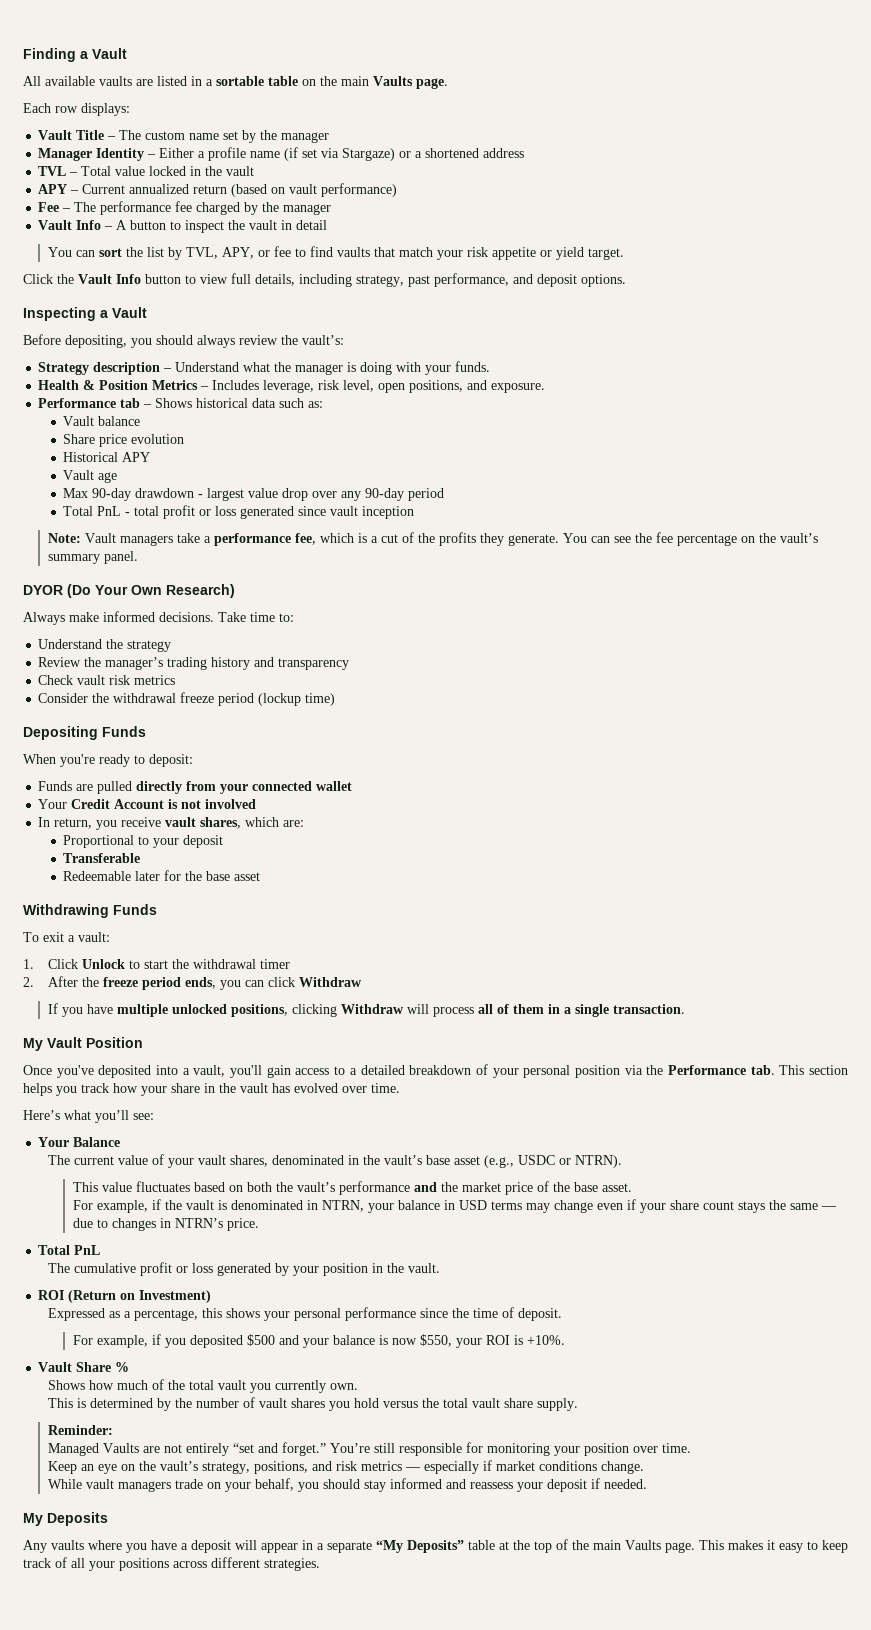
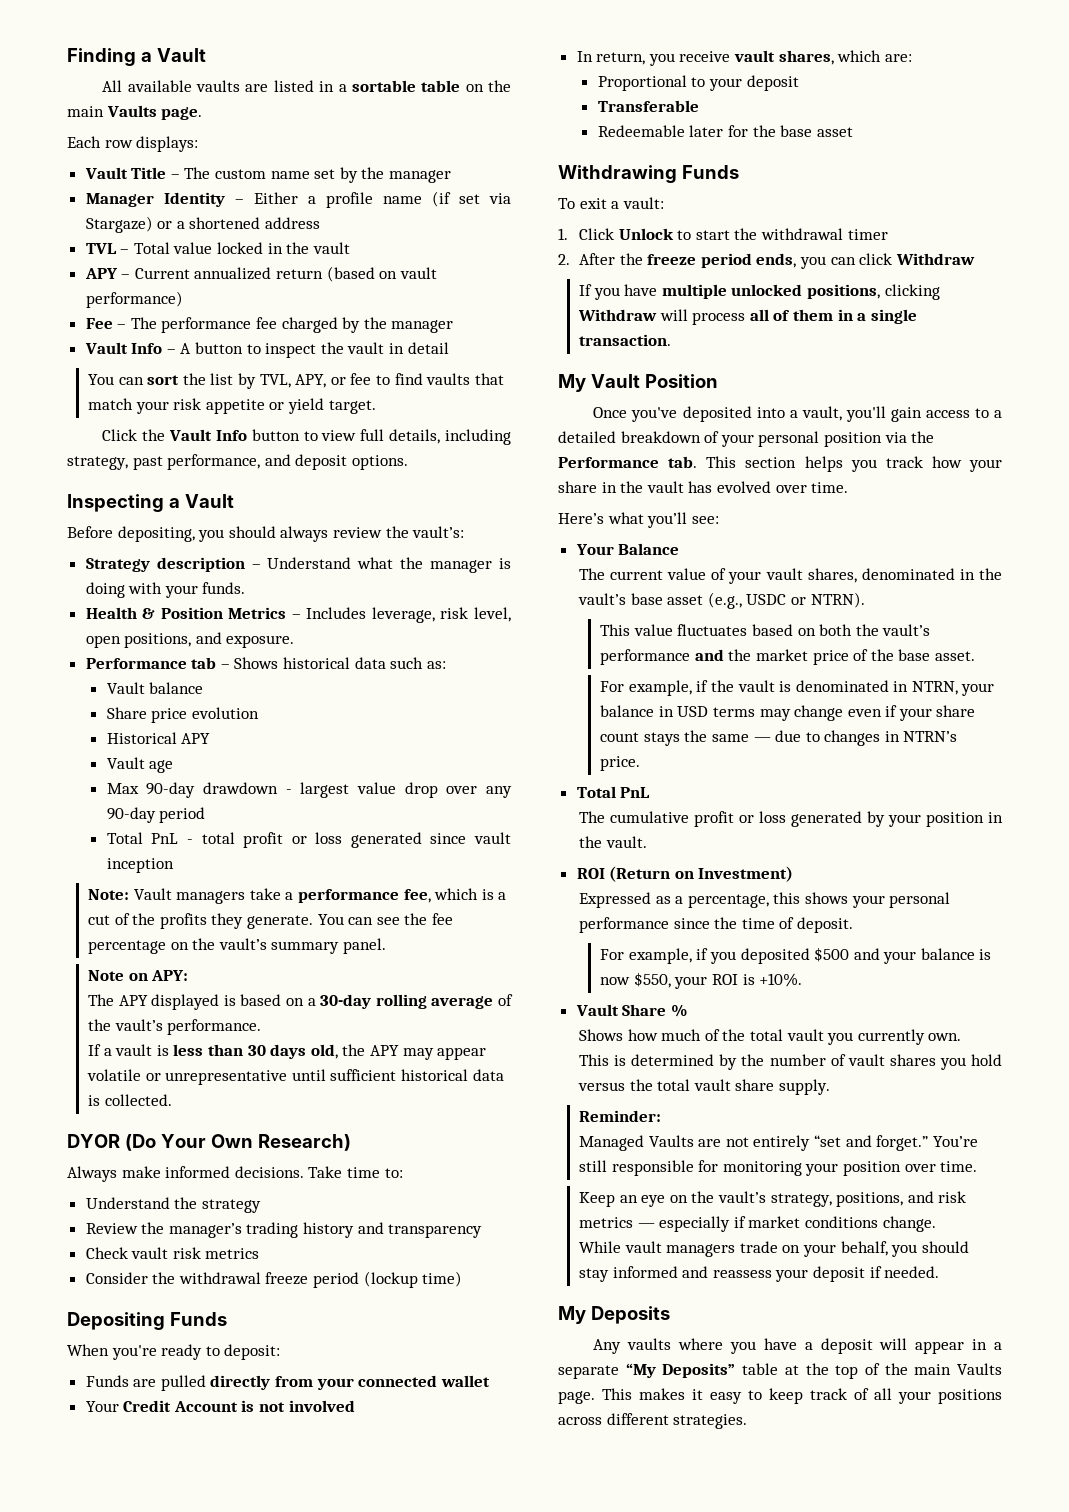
(139, 557) none -> [88,970,189,981] [88,994,513,1010] [88,1019,262,1035] [88,1044,487,1060] [87,1069,504,1085] [88,1094,172,1106] // Note on APY: // The APY displayed is based on a 30-day rolling average of the vault’s performance. // If a vault is less than 30 days old, the APY may appear volatile or unrepresentative until sufficient historical data is collected.

